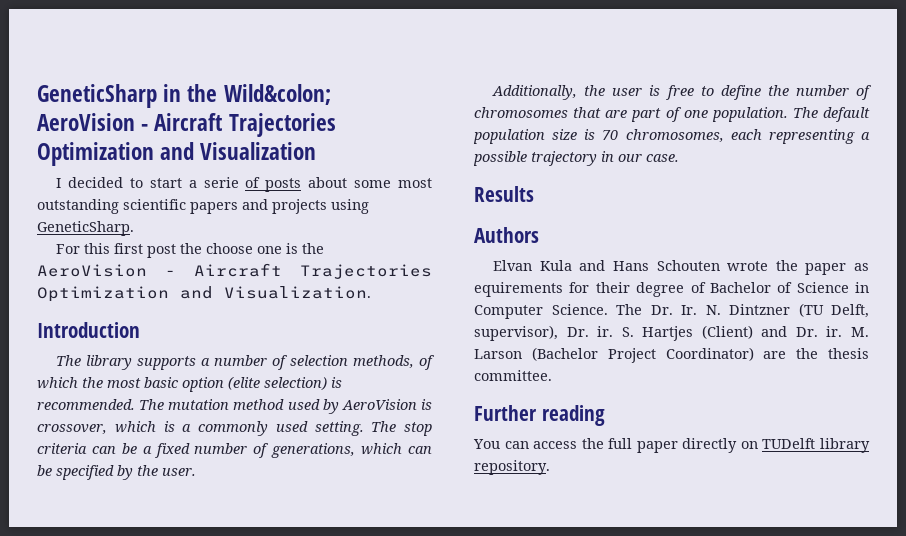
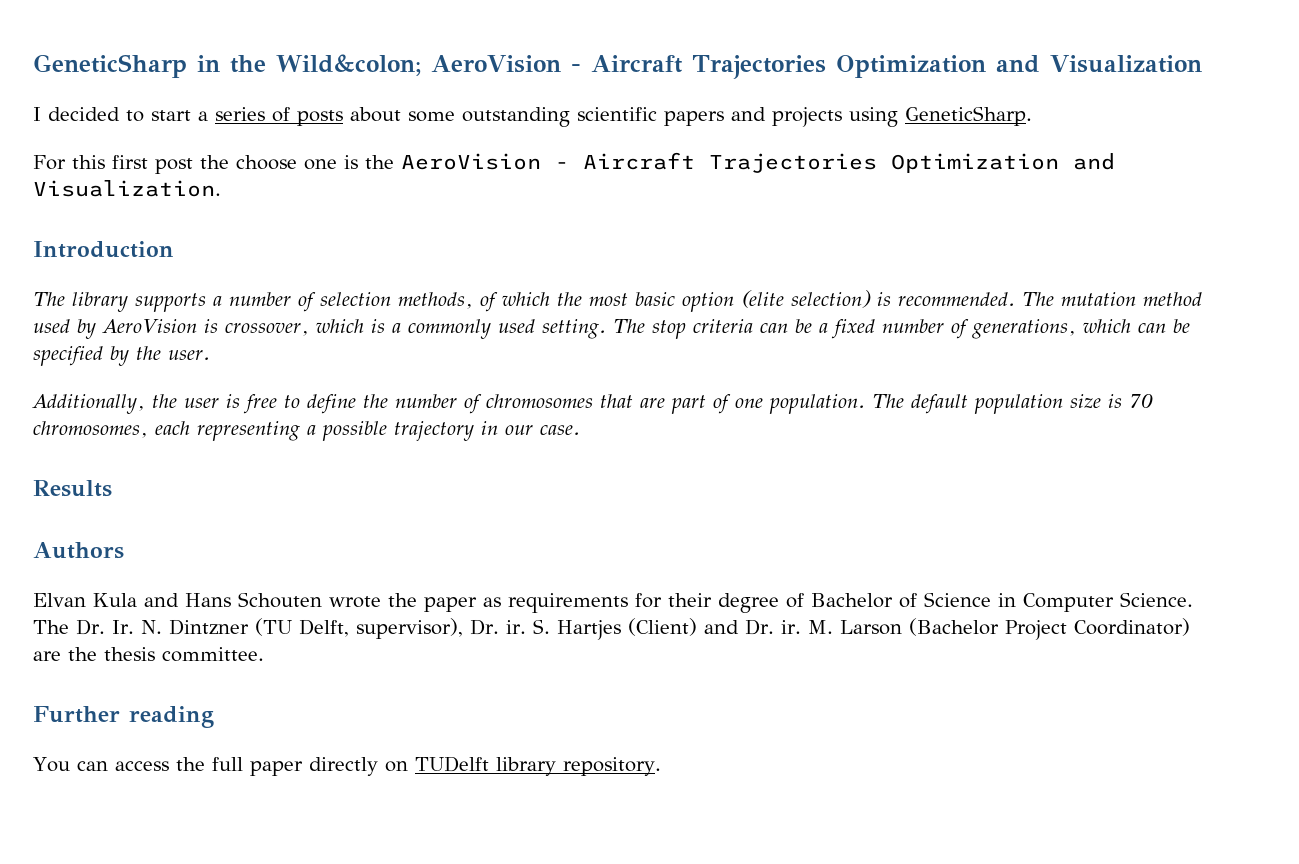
[203,177,239,188] serie -> [215,107,265,121] series
[397,178,432,188] most -> (455, 116) none
[474,282,563,297] equirements -> [508,593,628,613] requirements

